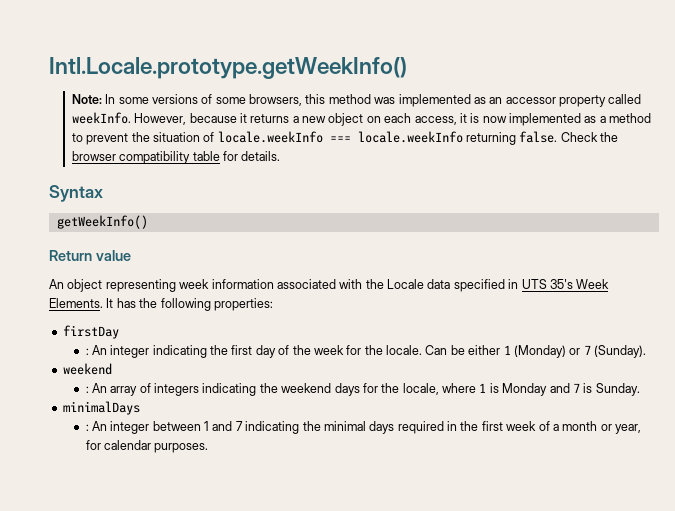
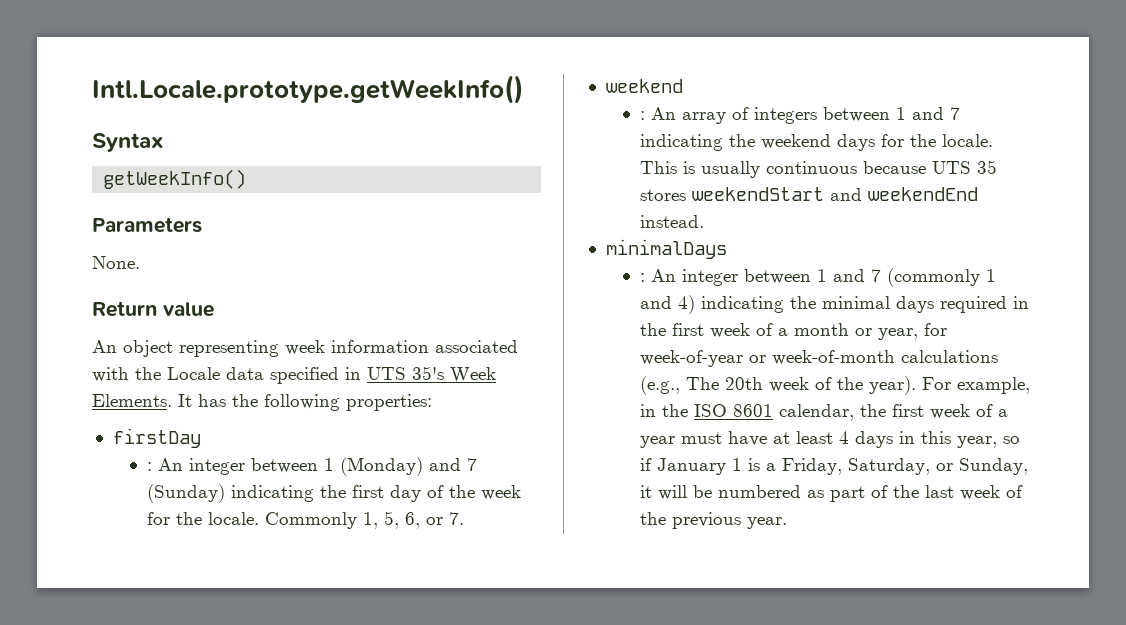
[71,94,642,107] [71,112,652,126] [71,131,619,145] [71,151,281,164] // Note: In some versions of some browsers, this method was implemented as an accessor property called weekInfo. However, because it returns a new object on each access, it is now implemented as a method to prevent the situation of locale.weekInfo === locale.weekInfo returning false. Check the browser compatibility table for details. -> (524, 89) none
(148, 222) none -> [92,217,202,233] [92,256,140,269] // Parameters // None.
(150, 351) none -> [251,457,478,476] [147,484,226,503] between 1 (Monday) and 7 (Sunday)
[425,345,647,358] Can be either 1 (Monday) or 7 (Sunday). -> [265,511,465,529] Commonly 1, 5, 6, or 7.
(200, 389) none -> [823,107,961,122] between 1 and 7
[402,383,640,396] locale, where 1 is Monday and 7 is Sunday. -> [942,134,994,147] [640,160,998,178] [640,187,979,201] [640,215,705,228] locale. This is usually continuous because UTS 35 stores weekendStart and weekendEnd instead.
(243, 426) none -> [887,268,997,287] [640,295,696,314] (commonly 1 and 4)
[103,440,209,453] calendar purposes. -> [640,350,999,367] [640,376,1031,395] [640,404,1009,421] [640,431,1021,448] [640,458,1029,475] [640,485,1024,502] [640,512,788,529] week-of-year or week-of-month calculations (e.g., The 20th week of the year). For example, in the ISO 8601 calendar, the first week of a year must have at least 4 days in this year, so if January 1 is a Friday, Saturday, or Sunday, it will be numbered as part of the last week of the previous year.

